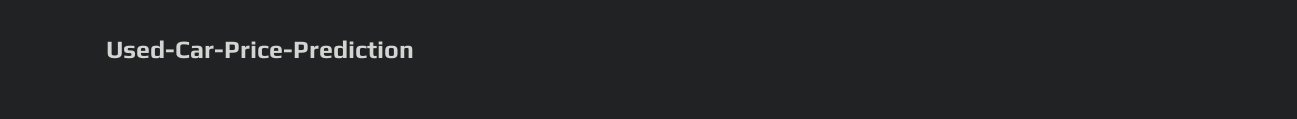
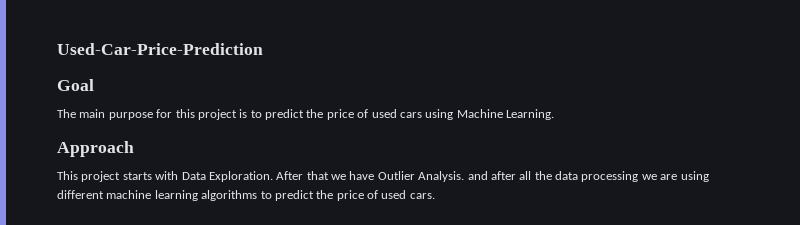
(414, 49) none -> [57,79,94,91] [57,109,554,120] [57,141,134,157] [57,171,709,182] [57,190,435,201] // Goal // The main purpose for this project is to predict the price of used cars using Machine Learning. // Approach // This project starts with Data Exploration. After that we have Outlier Analysis. and after all the data processing we are using different machine learning algorithms to predict the price of used cars.

